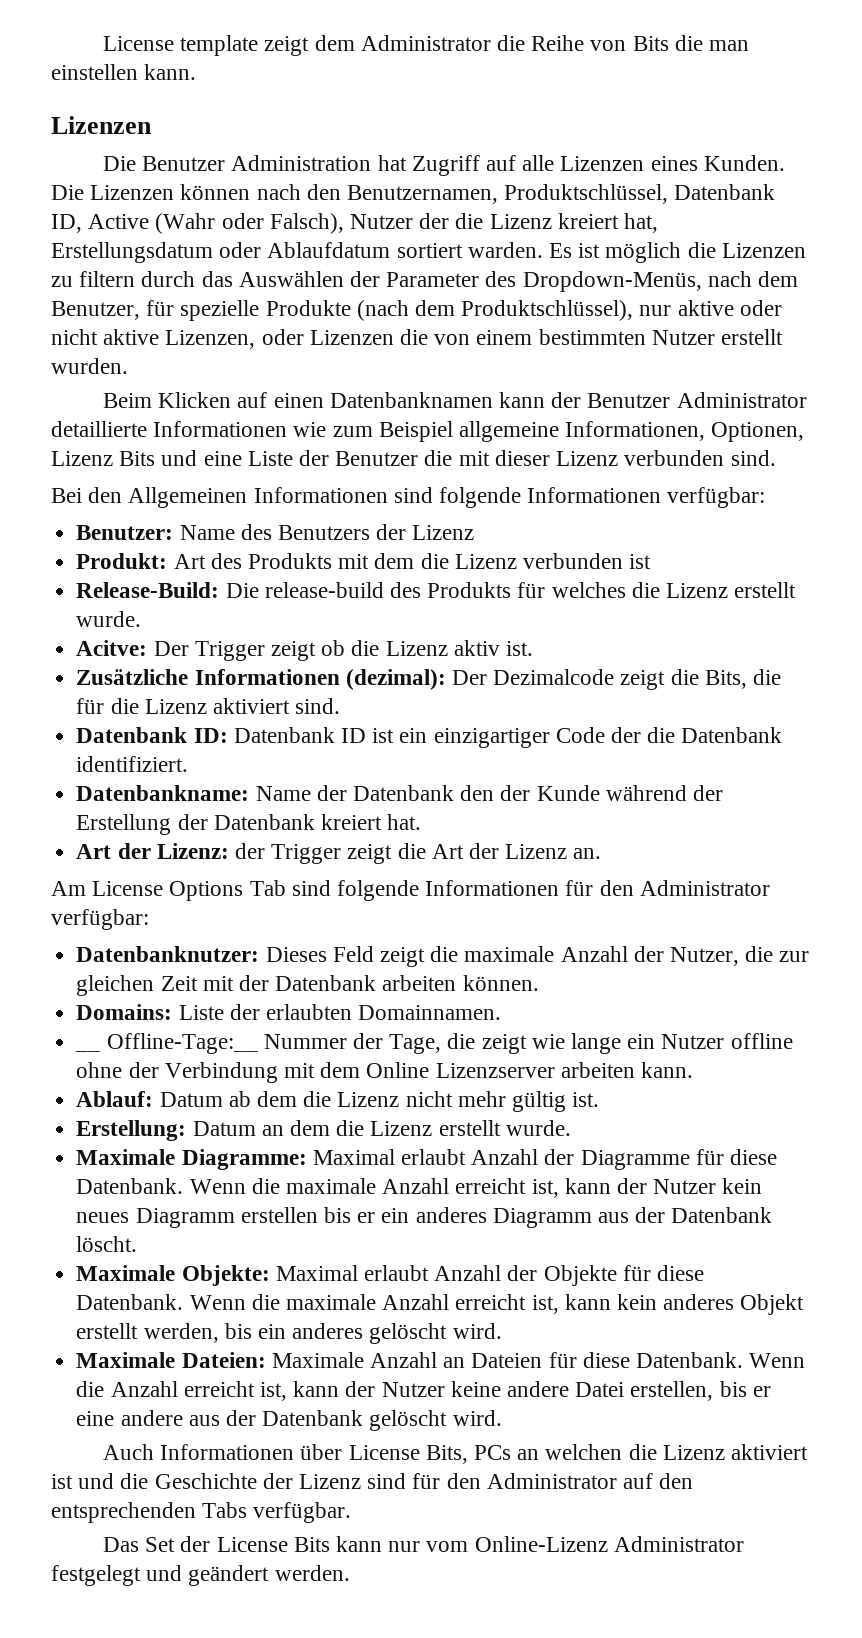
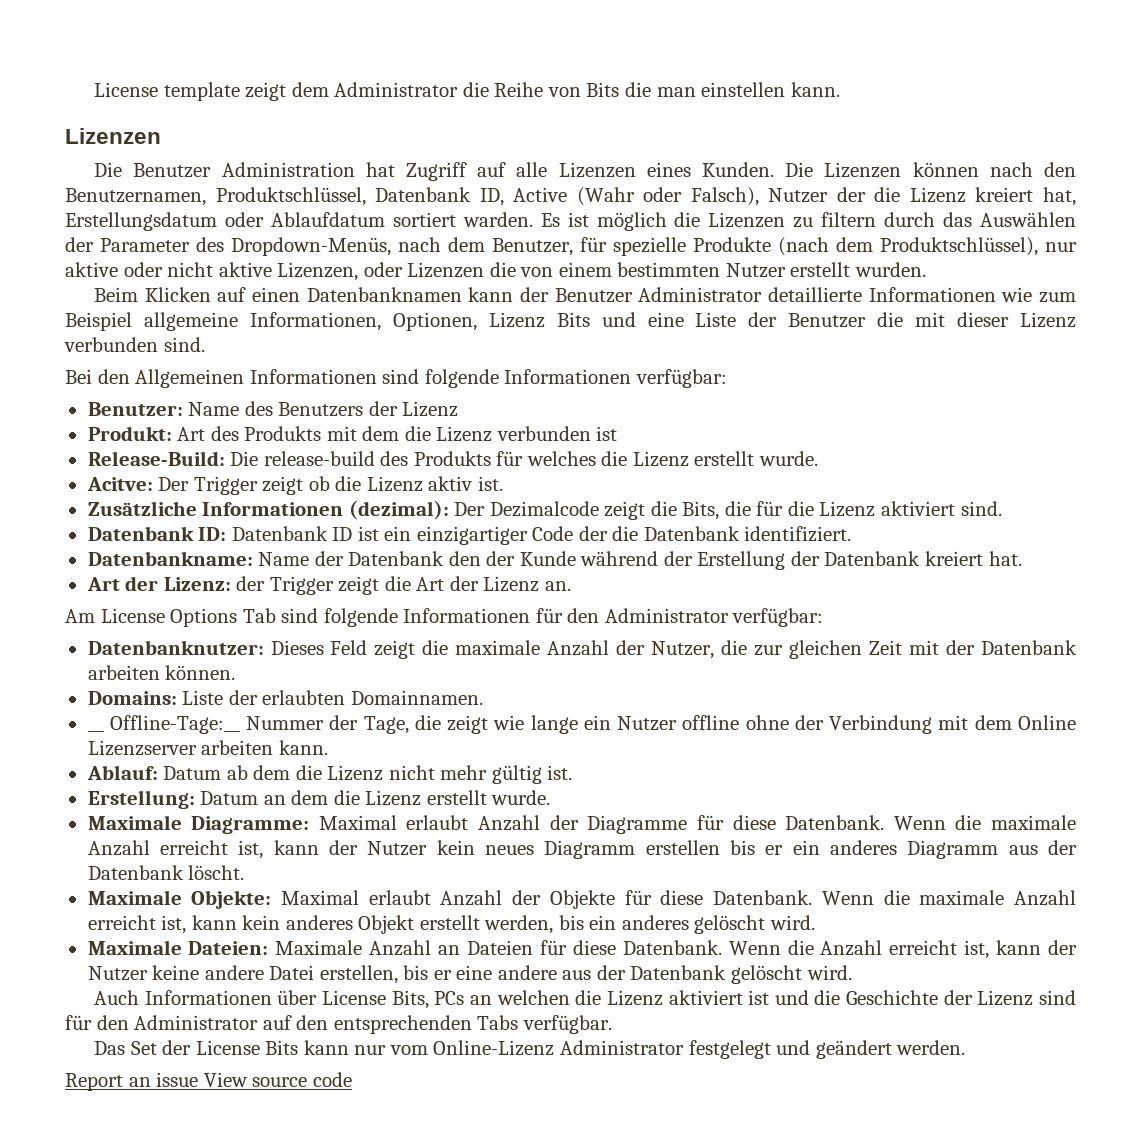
(350, 1573) none -> [65,1072,352,1091] // Report an issue View source code

